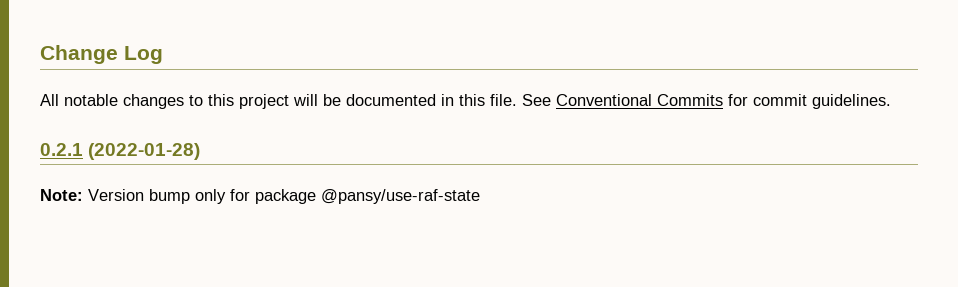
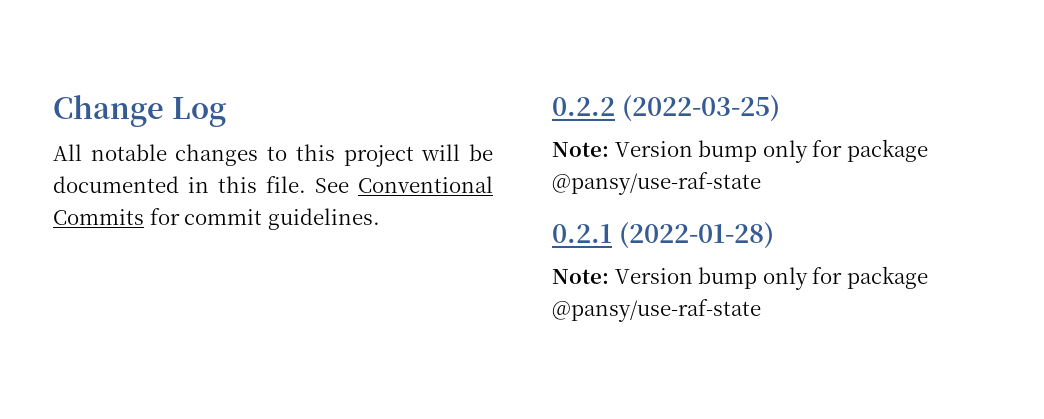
(891, 101) none -> [552,95,780,122] [552,139,928,163] [552,172,761,195] // 0.2.2 (2022-03-25) // Note: Version bump only for package @pansy/use-raf-state

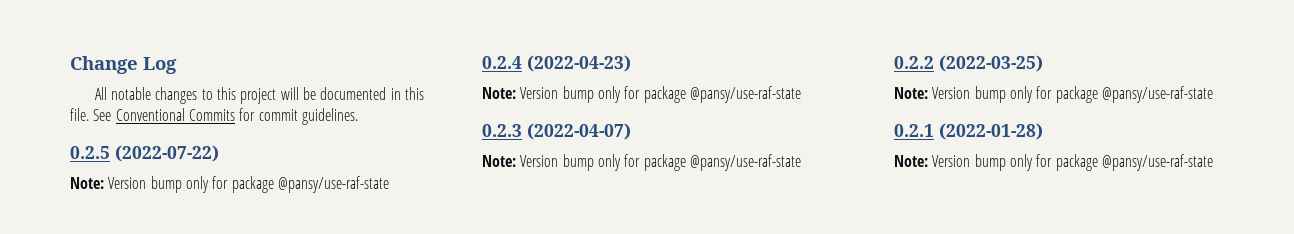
(380, 219) none -> [70,145,219,162] [70,176,389,193] [482,55,631,72] [482,86,801,103] [482,123,631,140] [482,154,801,171] // 0.2.5 (2022-07-22) // Note: Version bump only for package @pansy/use-raf-state // 0.2.4 (2022-04-23) // Note: Version bump only for package @pansy/use-raf-state // 0.2.3 (2022-04-07) // Note: Version bump only for package @pansy/use-raf-state

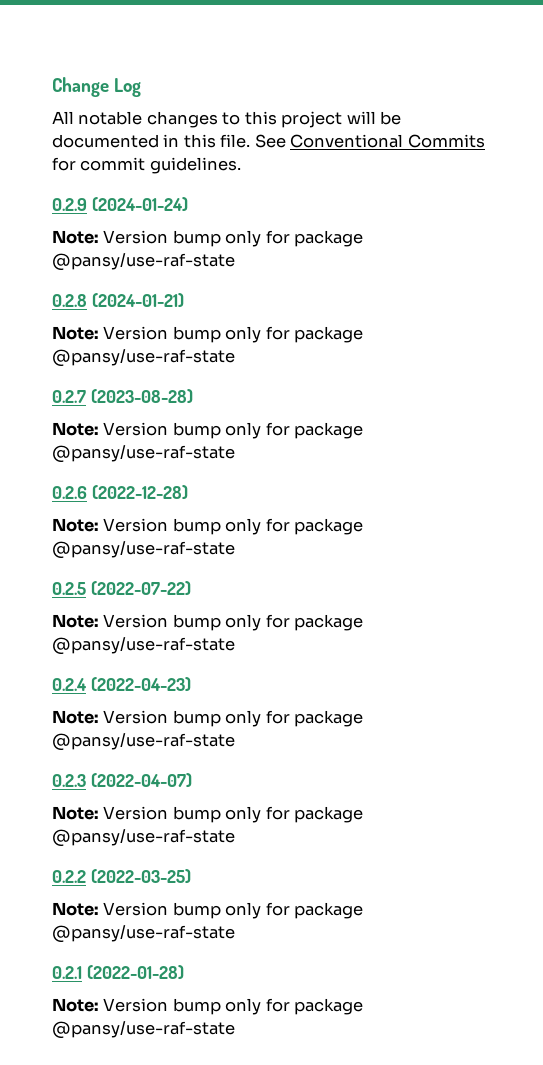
(358, 116) none -> [52,197,188,212] [52,230,364,247] [52,253,235,271] [52,293,184,308] [52,326,364,343] [52,349,235,367] [52,389,193,404] [52,422,364,439] [52,445,235,463] [52,485,188,500] [52,518,364,535] [52,541,235,559] // 0.2.9 (2024-01-24) // Note: Version bump only for package @pansy/use-raf-state // 0.2.8 (2024-01-21) // Note: Version bump only for package @pansy/use-raf-state // 0.2.7 (2023-08-28) // Note: Version bump only for package @pansy/use-raf-state // 0.2.6 (2022-12-28) // Note: Version bump only for package @pansy/use-raf-state

